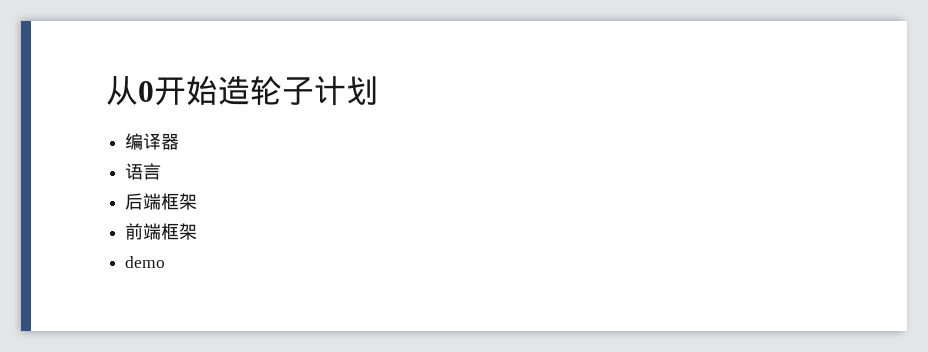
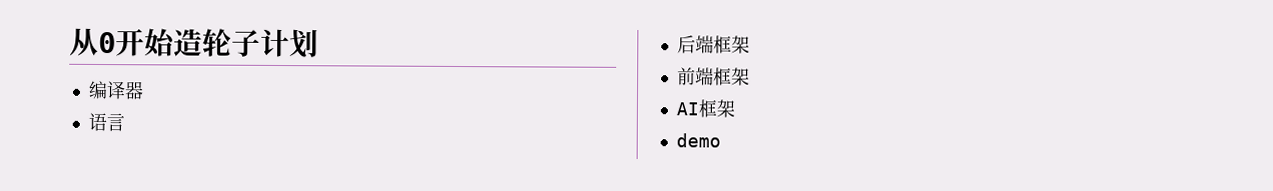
(198, 231) none -> [675,99,735,118] // AI框架

